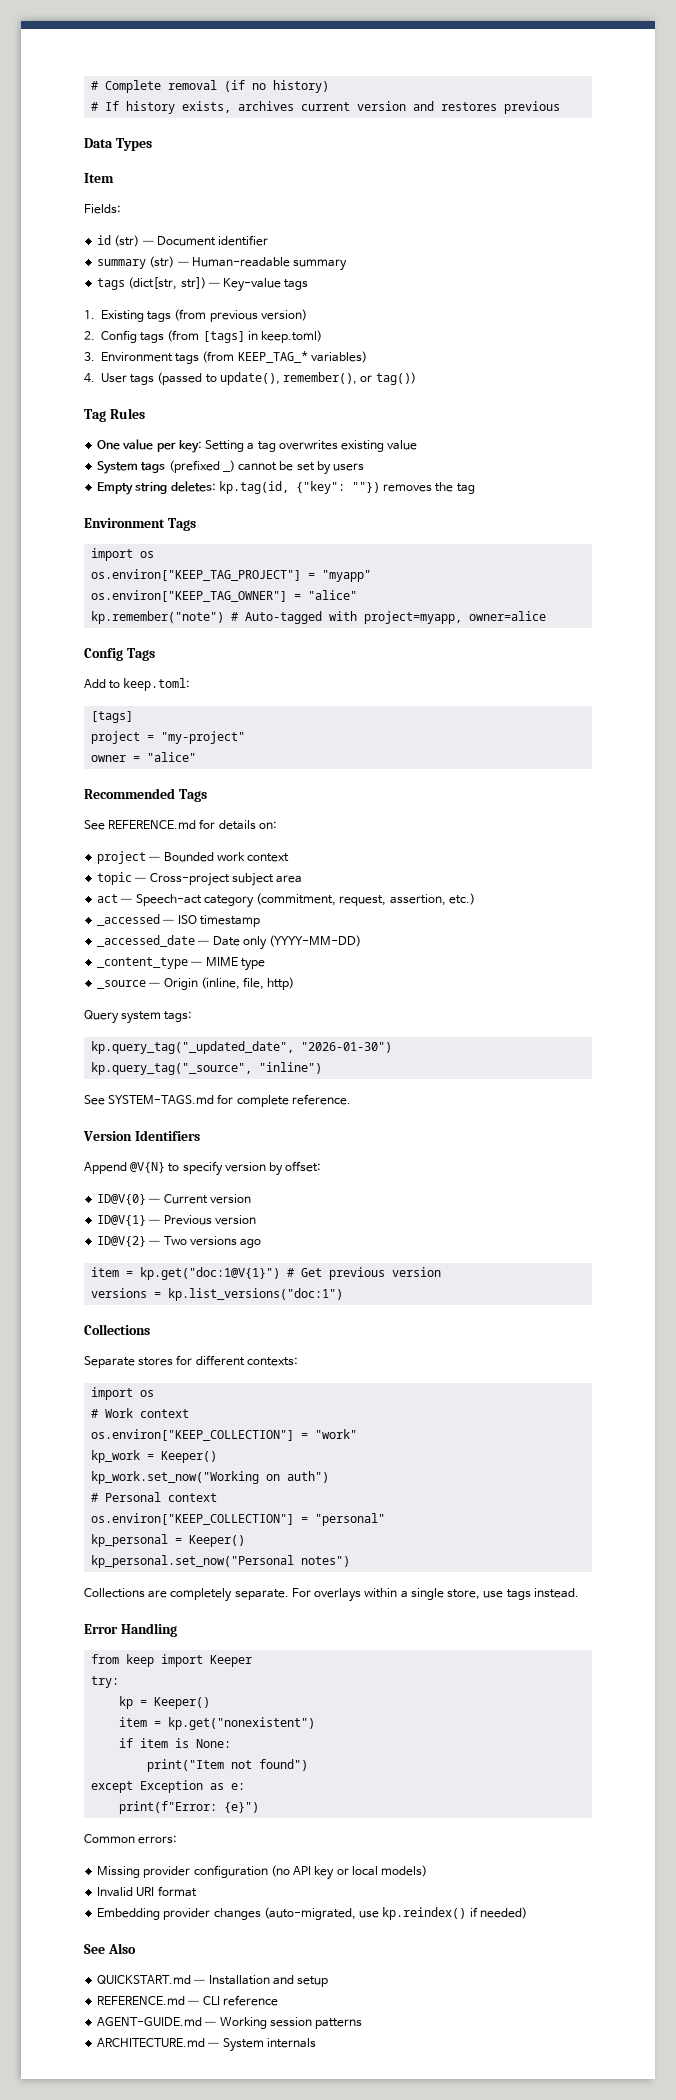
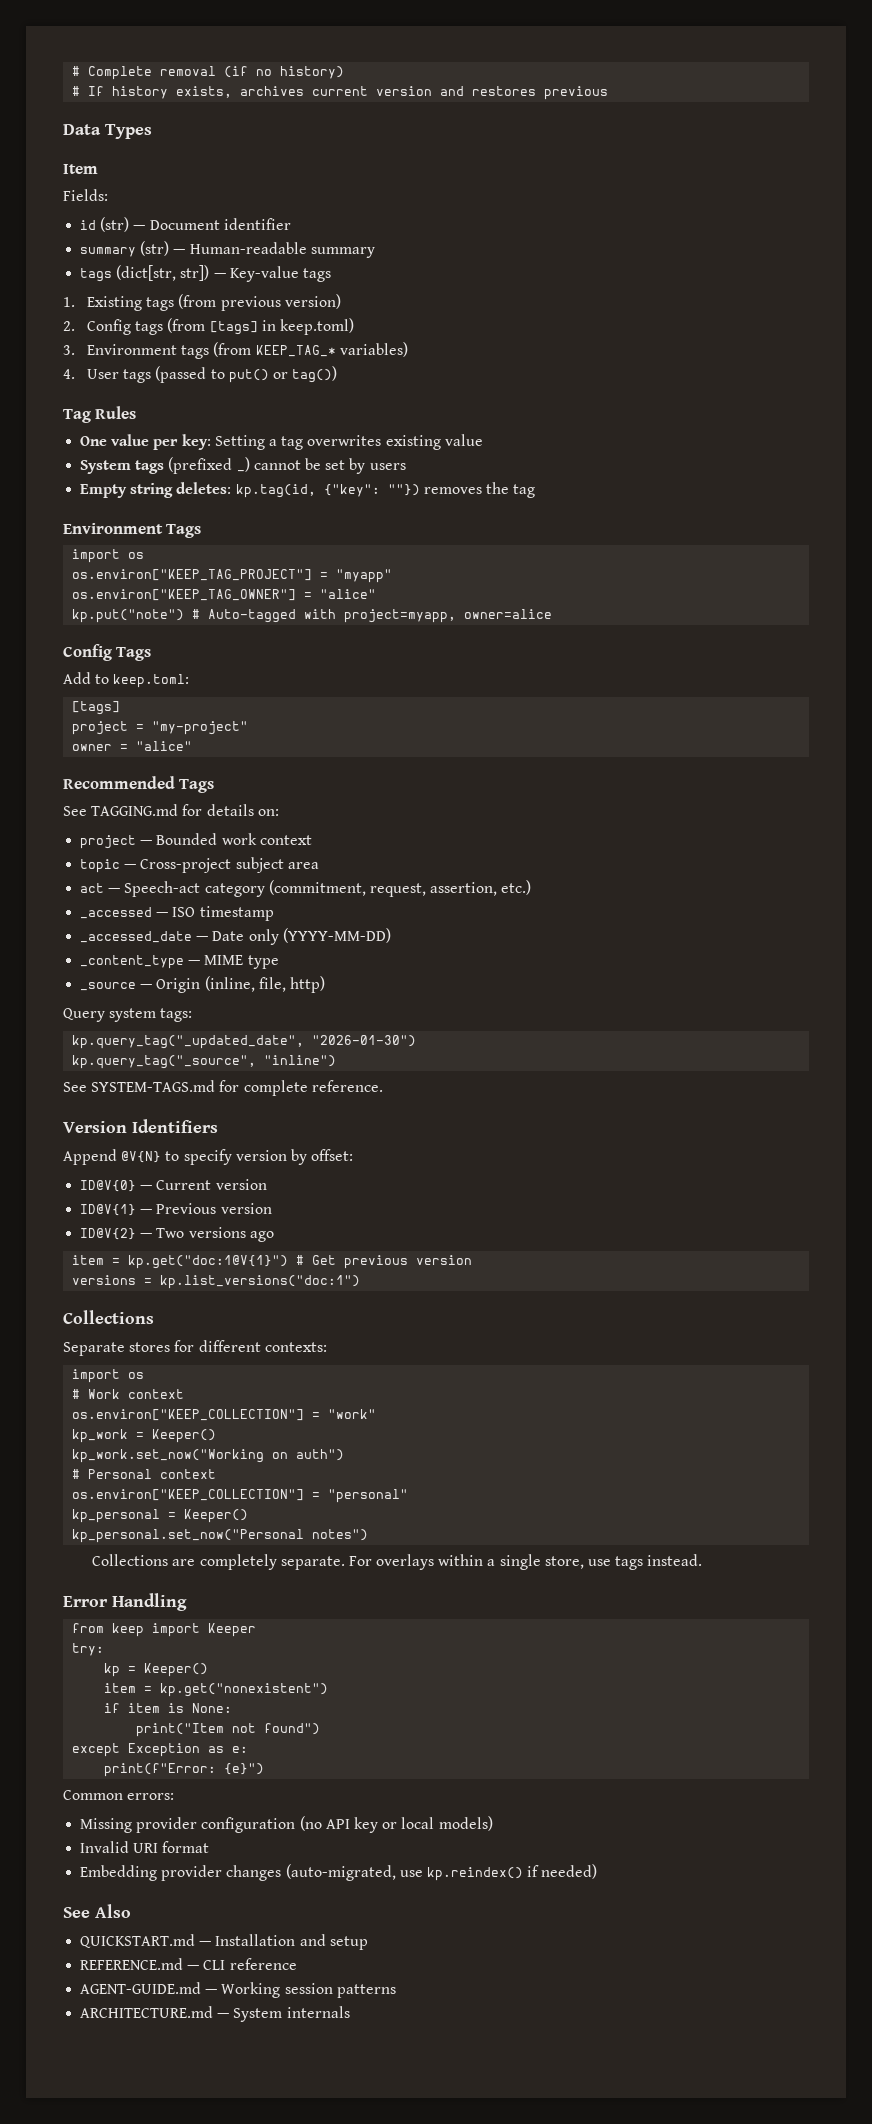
[219,372,358,385] update(), remember(), -> [228,369,269,383] put()
[91,611,225,624] kp.remember("note") -> [72,609,185,623] kp.put("note")
[108,820,197,829] REFERENCE.md -> [91,804,179,816] TAGGING.md

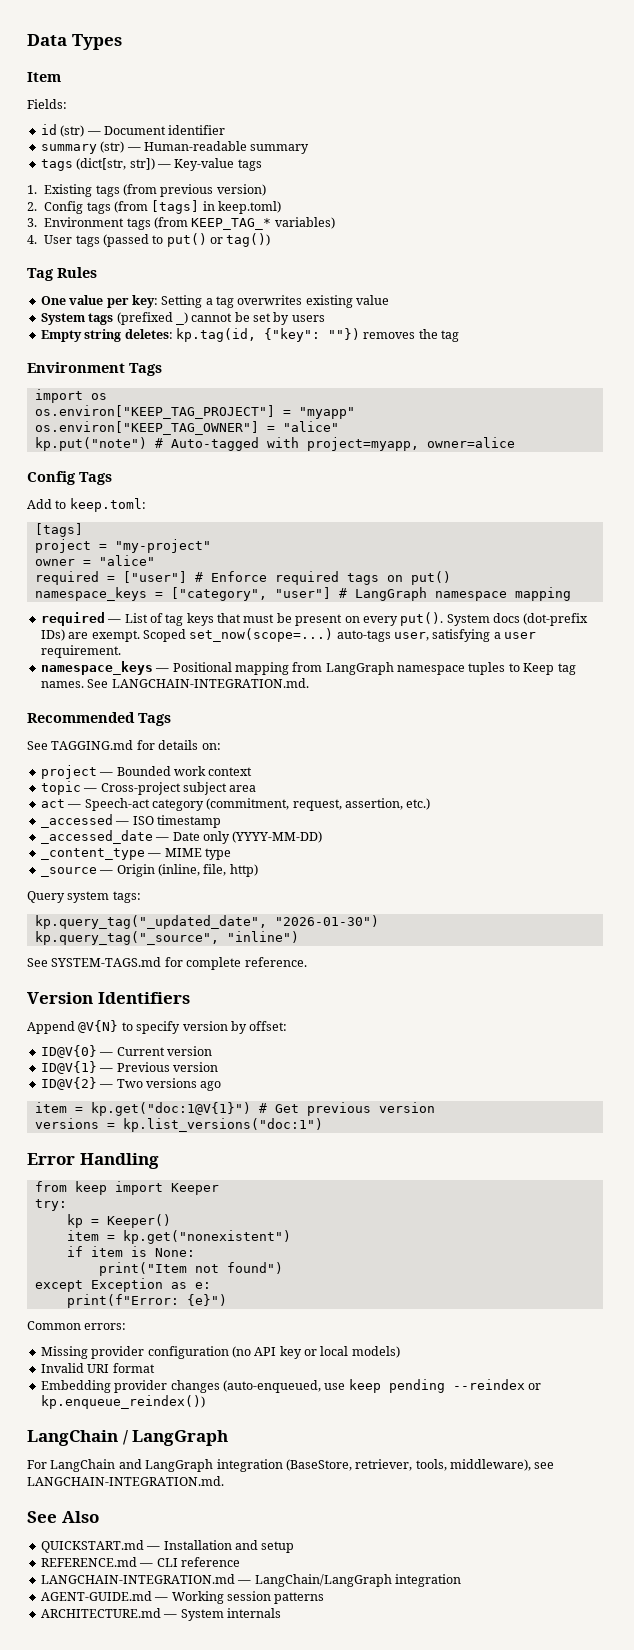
[72,66,345,80] [72,86,609,100] # Complete removal (if no history) // # If history exists, archives current version and restores previous // -> (27, 40) none
(193, 746) none -> [34,571,451,585] [34,587,571,601] [40,612,589,626] [40,628,537,642] [40,645,121,658] [40,661,576,675] [40,678,309,688] // required = ["user"] # Enforce required tags on put() // namespace_keys = ["category", "user"] # LangGraph namespace mapping // required — List of tag keys that must be present on every put(). System docs (dot-prefix IDs) are exempt. Scoped set_now(scope=...) auto-tags user, satisfying a user requirement. // namespace_keys — Positional mapping from LangGraph namespace tuples to Keep tag names. See LANGCHAIN-INTEGRATION.md.
[63,1310,154,1324] [63,1340,327,1356] [72,1369,145,1383] [72,1389,185,1399] [72,1409,377,1421] [72,1429,217,1443] [72,1449,345,1463] [72,1469,217,1479] [72,1489,409,1503] [72,1509,249,1523] [72,1529,369,1543] [92,1554,703,1570] // Collections // Separate stores for different contexts: // import os // # Work context // os.environ["KEEP_COLLECTION"] = "work" // kp_work = Keeper() // kp_work.set_now("Working on auth") // # Personal context // os.environ["KEEP_COLLECTION"] = "personal" // kp_personal = Keeper() // kp_personal.set_now("Personal notes") // Collections are completely separate. For overlays within a single store, use tags instead. -> (323, 1125) none
[285,1864,598,1881] (auto-migrated, use kp.reindex() if needed) -> [222,1379,541,1393] [40,1395,205,1409] [27,1430,229,1446] [27,1459,555,1472] [27,1476,224,1486] (auto-enqueued, use keep pending --reindex or kp.enqueue_reindex()) // LangChain / LangGraph // For LangChain and LangGraph integration (BaseStore, retriever, tools, middleware), see LANGCHAIN-INTEGRATION.md.
(297, 1964) none -> [40,1574,461,1587] // LANGCHAIN-INTEGRATION.md — LangChain/LangGraph integration

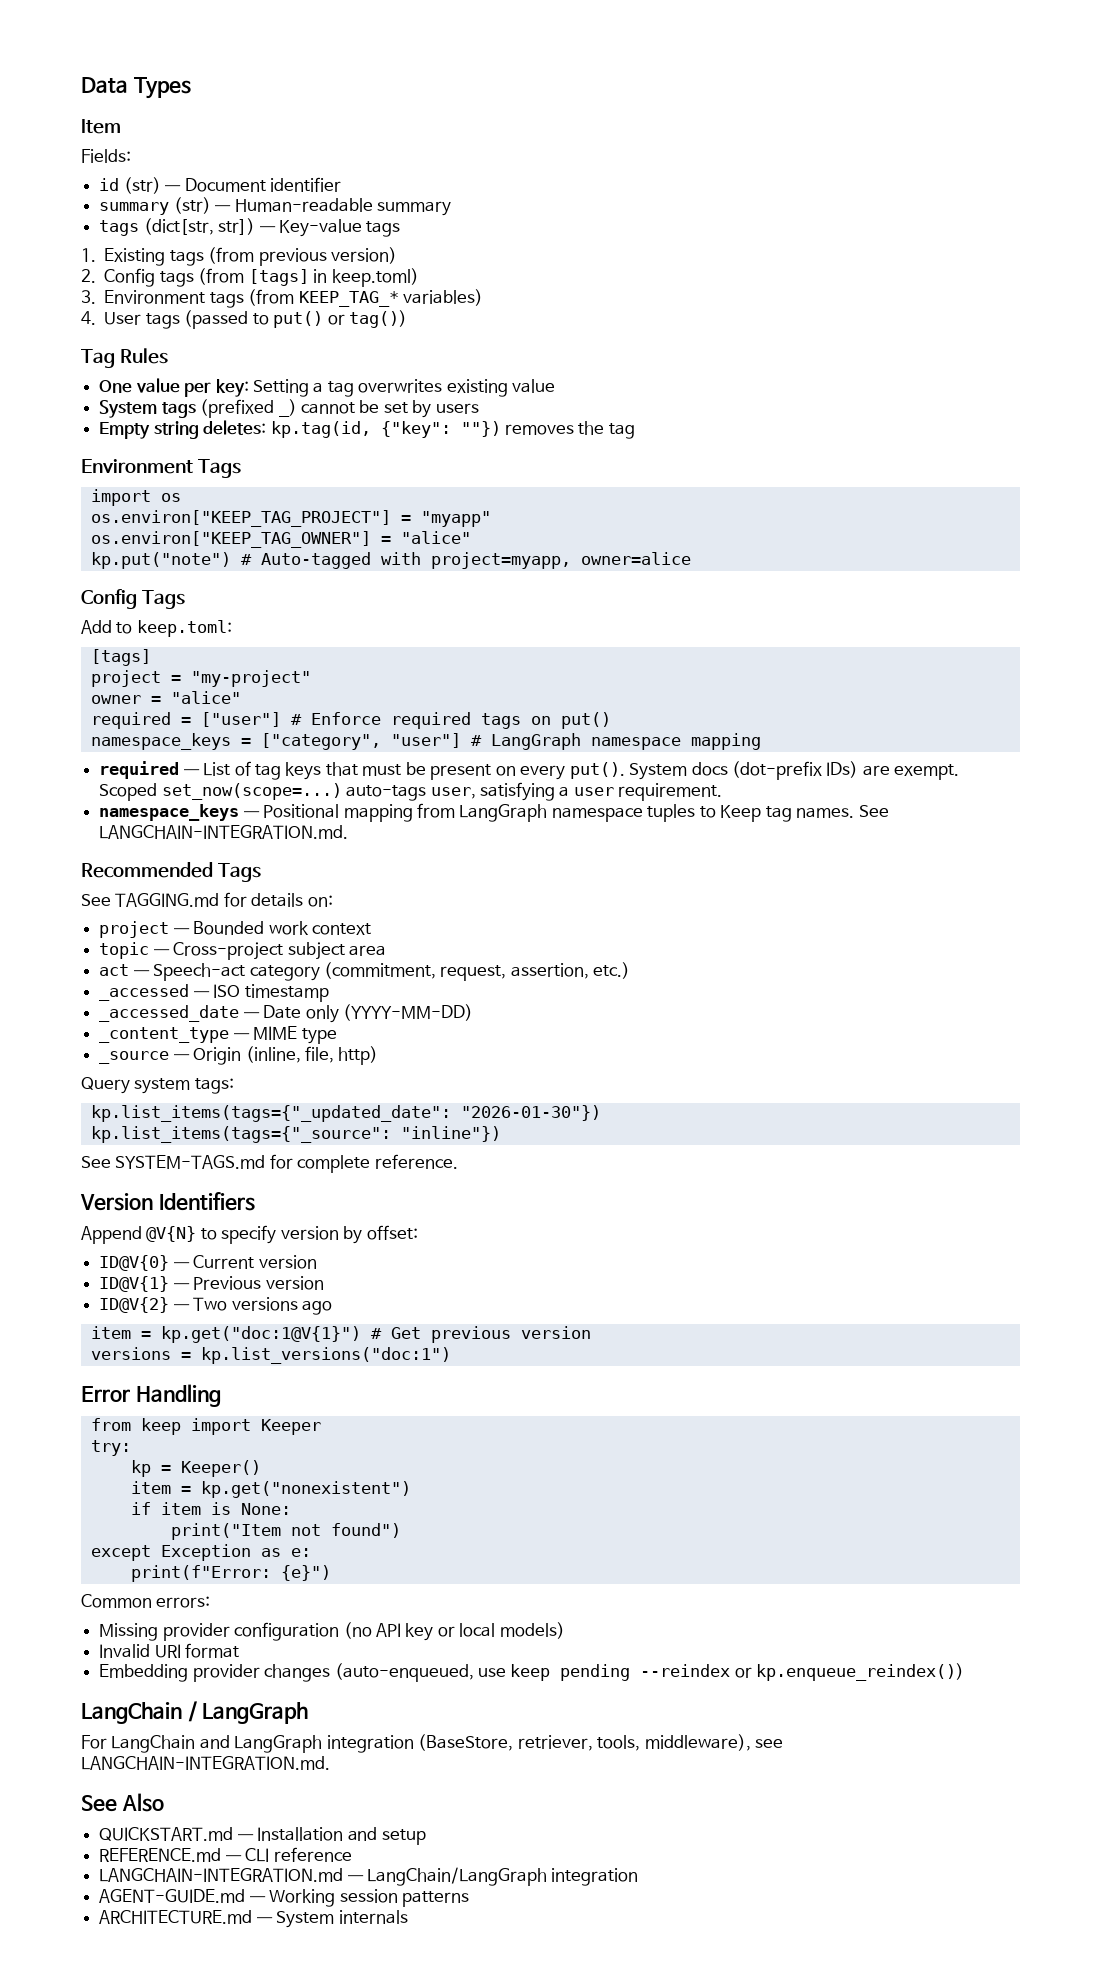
[34,915,379,929] [34,931,299,945] kp.query_tag("_updated_date", "2026-01-30") // kp.query_tag("_source", "inline") -> [90,1105,601,1122] [90,1126,501,1143] kp.list_items(tags={"_updated_date": "2026-01-30"}) // kp.list_items(tags={"_source": "inline"})

